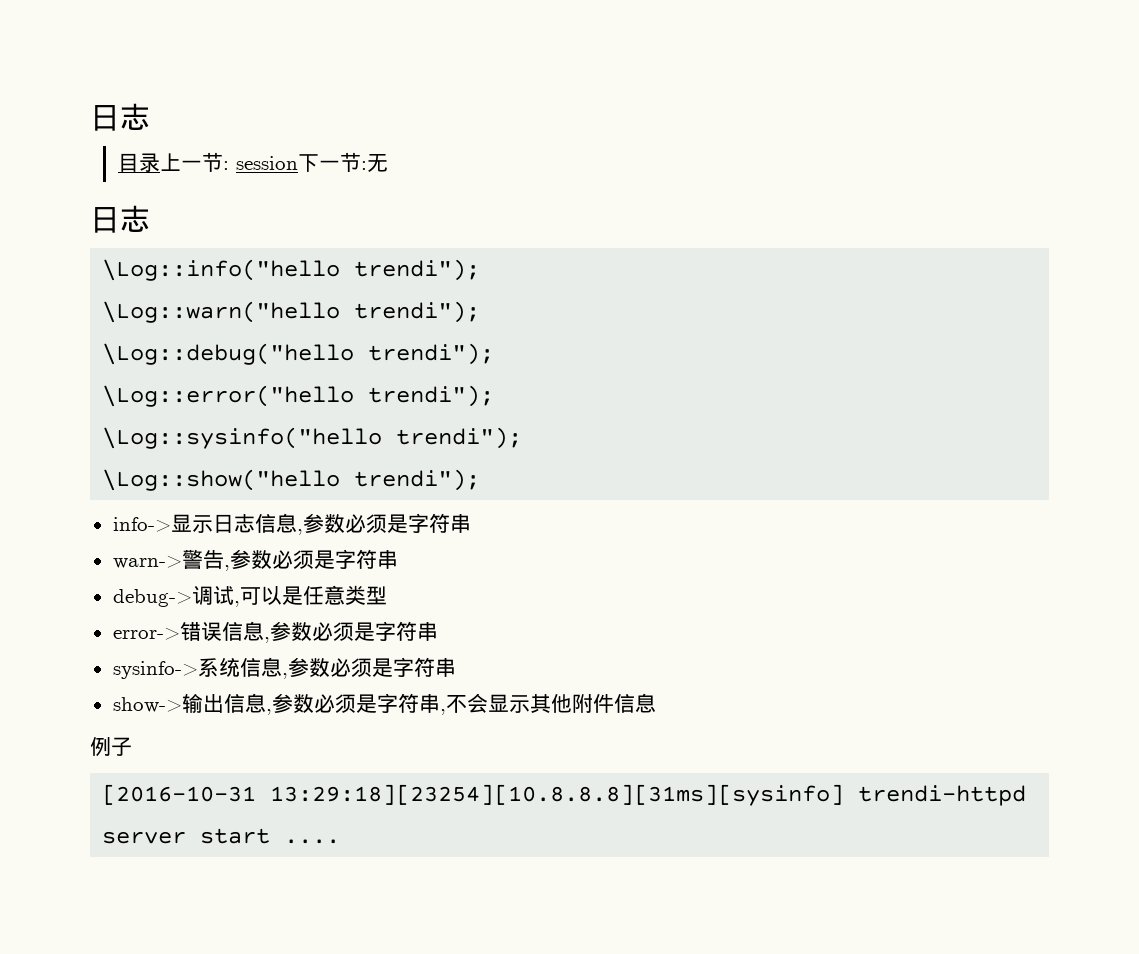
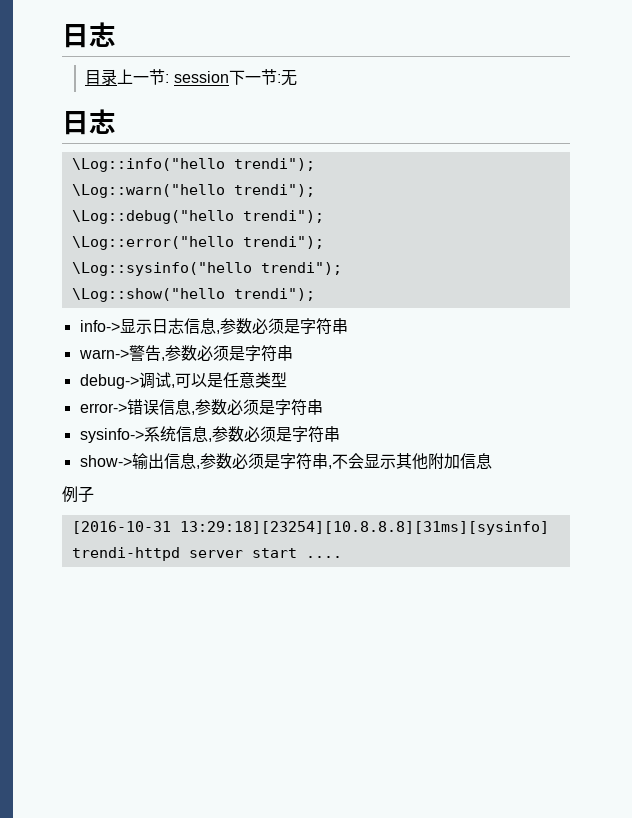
[592,694,614,713] 件 -> [443,453,460,469] 加

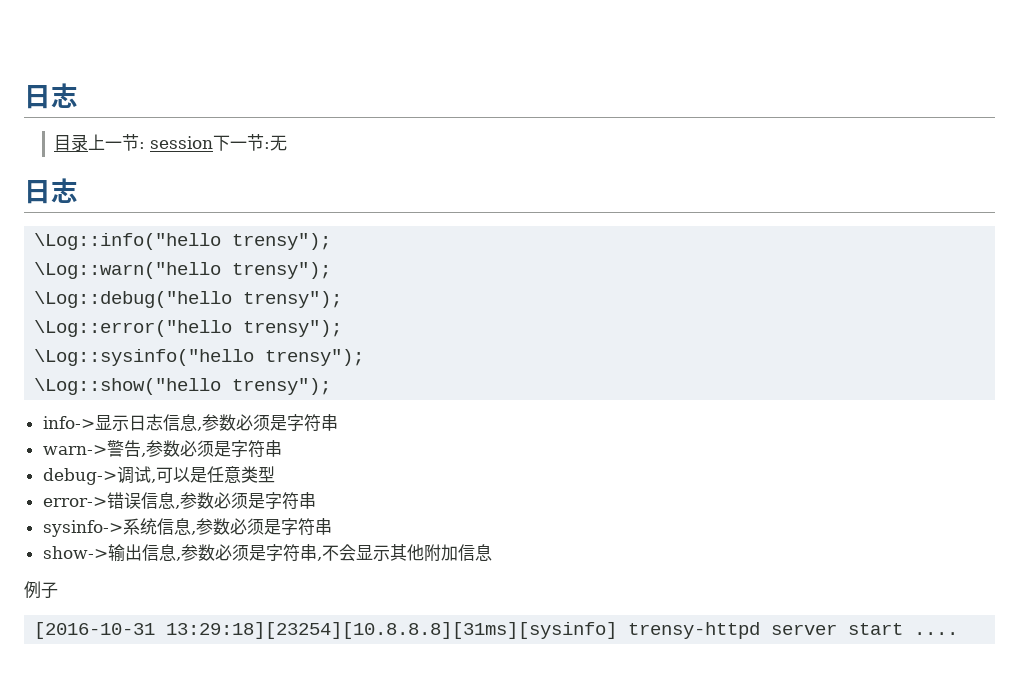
[233,158,315,171] trendi"); -> [232,233,332,250] trensy");
[233,184,315,197] trendi"); -> [232,262,332,279] trensy");
[242,210,324,223] trendi"); -> [243,291,343,308] trensy");
[242,236,324,249] trendi"); -> [243,320,343,337] trensy");
[260,262,342,275] trendi"); -> [265,349,365,366] trensy");
[233,288,315,301] trendi"); -> [232,378,332,395] trensy");
[71,547,180,561] trendi-httpd -> [628,622,761,639] trensy-httpd

